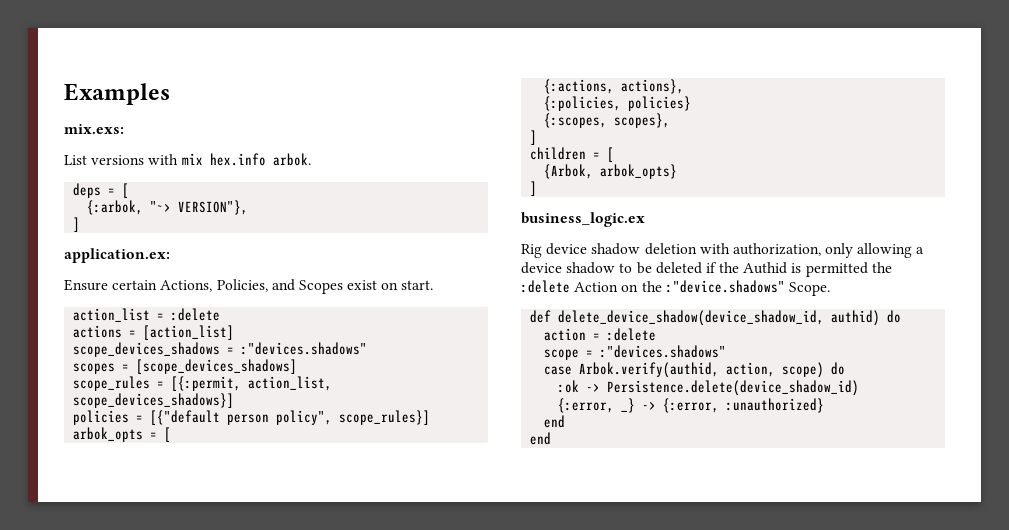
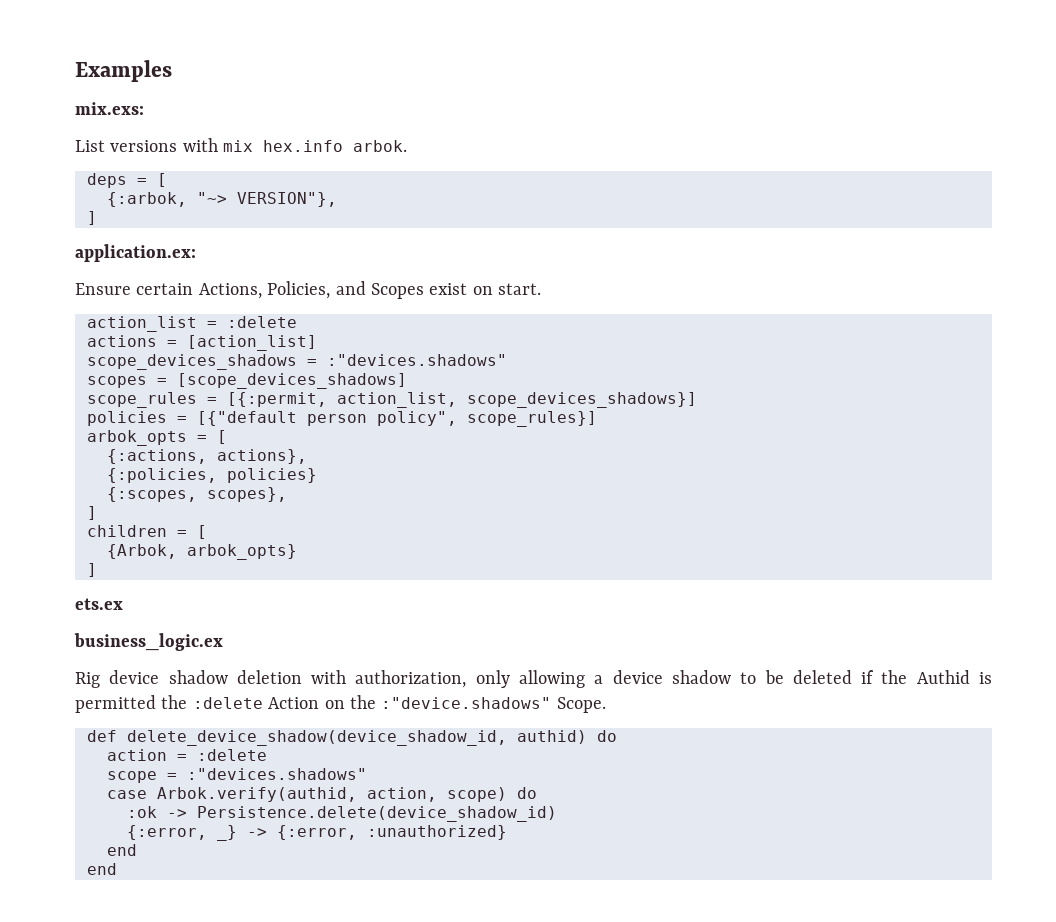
(538, 188) none -> [75,598,123,610] // ets.ex

